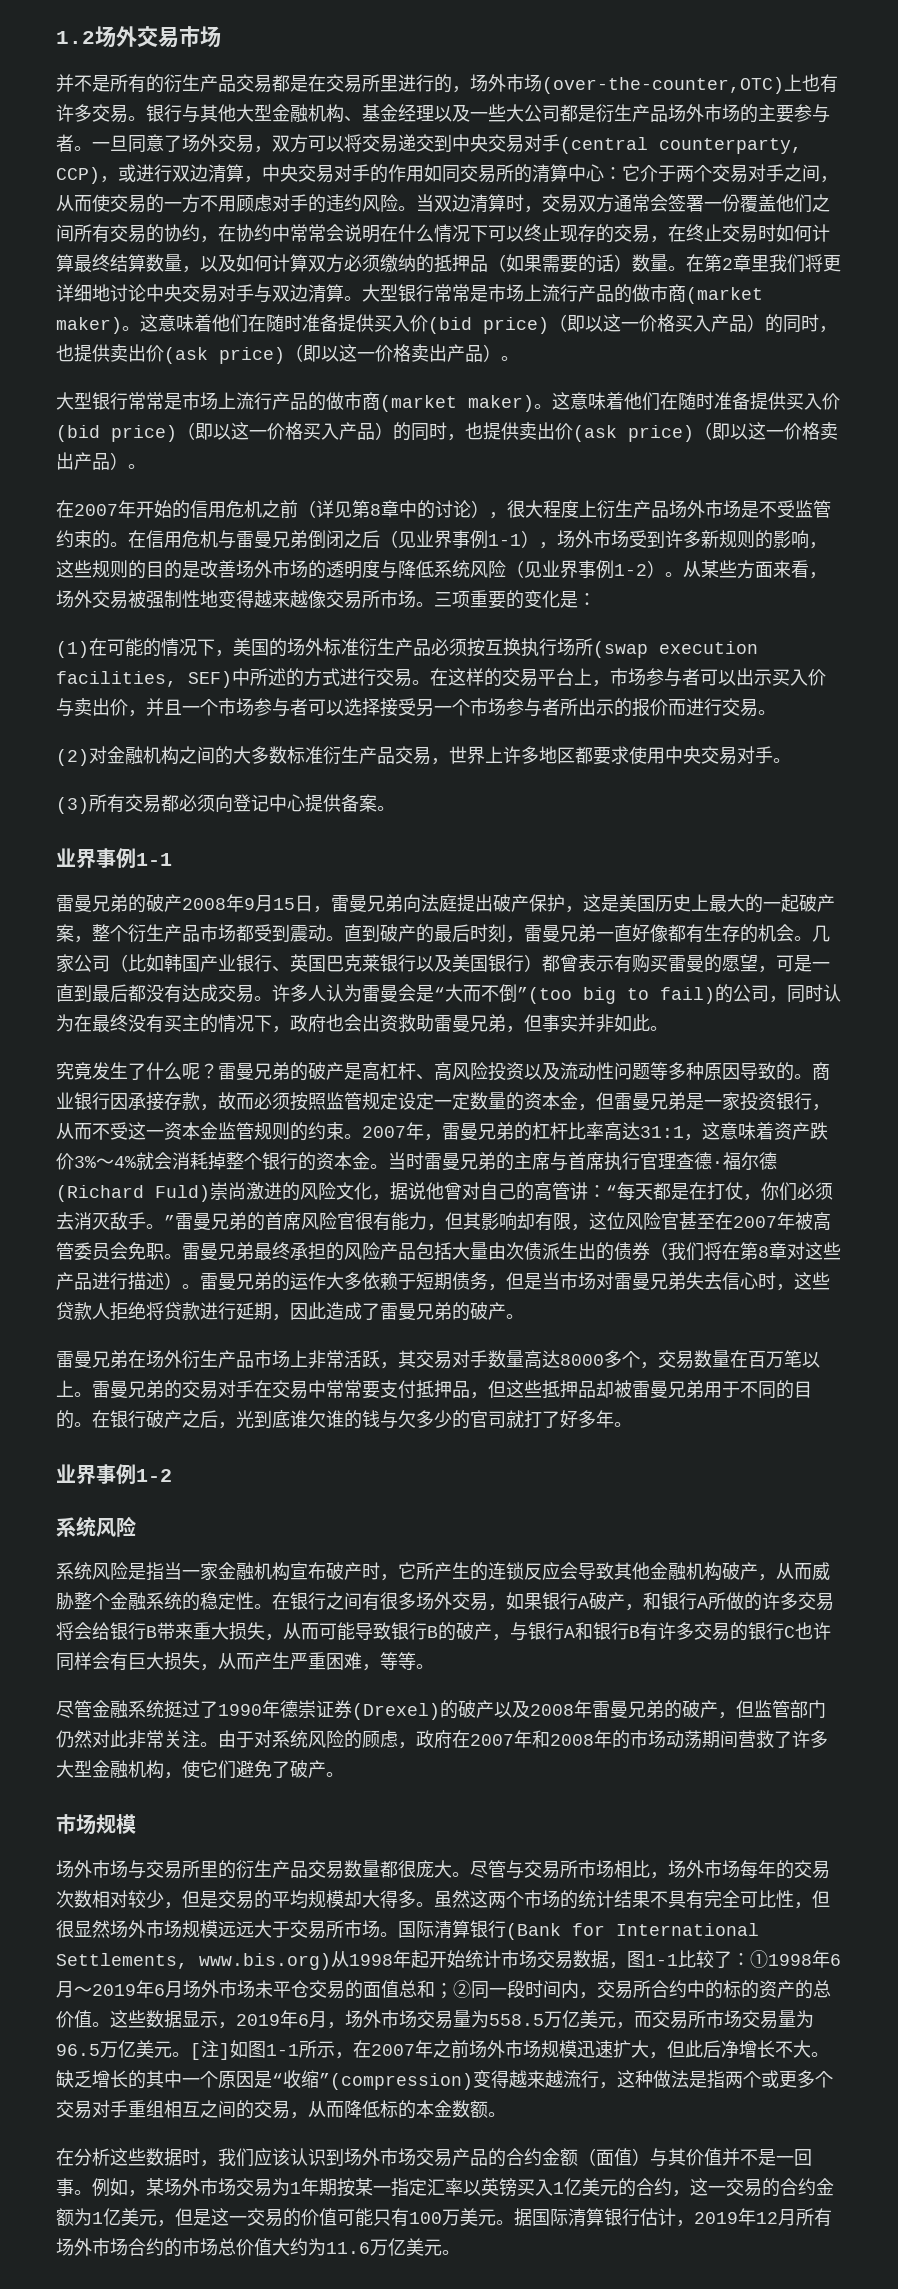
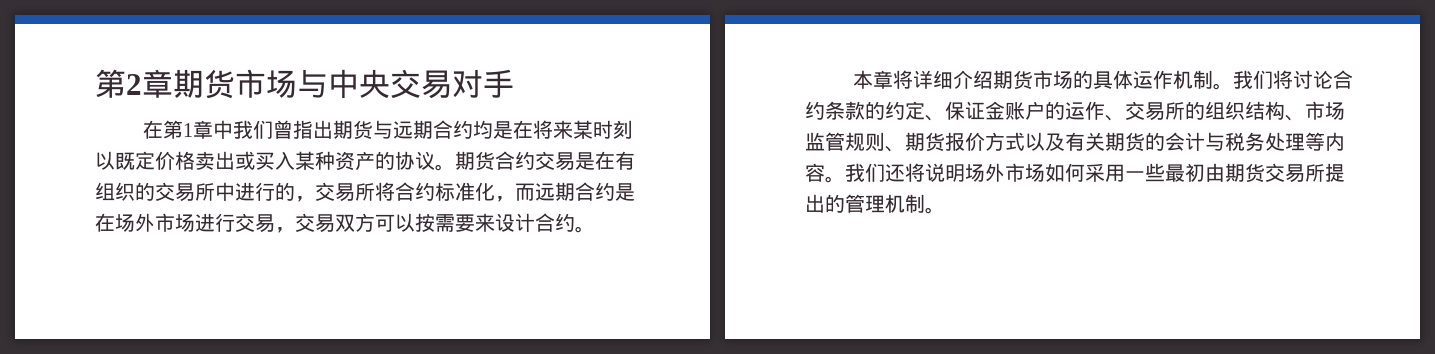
[56,26,221,48] [56,74,838,94] [56,104,830,123] [56,134,802,154] [56,164,838,184] [56,194,830,213] [56,224,830,243] [56,254,841,273] [56,284,763,304] [56,314,837,334] [56,344,519,364] [56,392,840,412] [56,422,838,442] [56,452,146,470] [56,500,831,519] [56,530,827,549] [56,560,827,579] [56,590,596,609] [56,638,758,658] [56,668,826,688] [56,698,776,717] [56,746,791,766] [56,794,395,814] [56,848,172,869] [56,894,835,913] [56,924,830,943] [56,954,830,973] [56,984,841,1004] [56,1014,668,1033] [56,1062,830,1081] [56,1092,830,1111] [56,1122,828,1141] [56,1152,777,1171] [56,1182,833,1202] [56,1212,831,1231] [56,1242,841,1261] [56,1272,830,1291] [56,1302,524,1321] [56,1350,820,1369] [56,1380,812,1399] [56,1410,632,1429] [56,1464,172,1485] [56,1516,136,1537] [56,1562,830,1581] [56,1592,834,1611] [56,1622,831,1641] [56,1652,434,1671] [56,1700,826,1720] [56,1730,828,1749] [56,1760,344,1779] [56,1814,136,1835] [56,1860,830,1879] [56,1890,830,1909] [56,1920,759,1940] [56,1950,841,1970] [56,1980,831,1999] [56,2010,814,2029] [56,2040,829,2060] [56,2070,833,2090] [56,2100,506,2119] [56,2148,812,2167] [56,2178,834,2197] [56,2208,832,2227] [56,2238,442,2257] 1.2场外交易市场 // 并不是所有的衍生产品交易都是在交易所里进行的，场外市场(over-the-counter,OTC)上也有许多交易。银行与其他大型金融机构、基金经理以及一些大公司都是衍生产品场外市场的主要参与者。一旦同意了场外交易，双方可以将交易递交到中央交易对手(central counterparty, CCP)，或进行双边清算，中央交易对手的作用如同交易所的清算中心：它介于两个交易对手之间，从而使交易的一方不用顾虑对手的违约风险。当双边清算时，交易双方通常会签署一份覆盖他们之间所有交易的协约，在协约中常常会说明在什么情况下可以终止现存的交易，在终止交易时如何计算最终结算数量，以及如何计算双方必须缴纳的抵押品（如果需要的话）数量。在第2章里我们将更详细地讨论中央交易对手与双边清算。大型银行常常是市场上流行产品的做市商(market maker)。这意味着他们在随时准备提供买入价(bid price)（即以这一价格买入产品）的同时，也提供卖出价(ask price)（即以这一价格卖出产品）。 // 大型银行常常是市场上流行产品的做市商(market maker)。这意味着他们在随时准备提供买入价(bid price)（即以这一价格买入产品）的同时，也提供卖出价(ask price)（即以这一价格卖出产品）。 // 在2007年开始的信用危机之前（详见第8章中的讨论），很大程度上衍生产品场外市场是不受监管约束的。在信用危机与雷曼兄弟倒闭之后（见业界事例1-1），场外市场受到许多新规则的影响，这些规则的目的是改善场外市场的透明度与降低系统风险（见业界事例1-2）。从某些方面来看，场外交易被强制性地变得越来越像交易所市场。三项重要的变化是： // (1)在可能的情况下，美国的场外标准衍生产品必须按互换执行场所(swap execution facilities, SEF)中所述的方式进行交易。在这样的交易平台上，市场参与者可以出示买入价与卖出价，并且一个市场参与者可以选择接受另一个市场参与者所出示的报价而进行交易。 // (2)对金融机构之间的大多数标准衍生产品交易，世界上许多地区都要求使用中央交易对手。 // (3)所有交易都必须向登记中心提供备案。 // 业界事例1-1 // 雷曼兄弟的破产2008年9月15日，雷曼兄弟向法庭提出破产保护，这是美国历史上最大的一起破产案，整个衍生产品市场都受到震动。直到破产的最后时刻，雷曼兄弟一直好像都有生存的机会。几家公司（比如韩国产业银行、英国巴克莱银行以及美国银行）都曾表示有购买雷曼的愿望，可是一直到最后都没有达成交易。许多人认为雷曼会是“大而不倒”(too big to fail)的公司，同时认为在最终没有买主的情况下，政府也会出资救助雷曼兄弟，但事实并非如此。 // 究竟发生了什么呢？雷曼兄弟的破产是高杠杆、高风险投资以及流动性问题等多种原因导致的。商业银行因承接存款，故而必须按照监管规定设定一定数量的资本金，但雷曼兄弟是一家投资银行，从而不受这一资本金监管规则的约束。2007年，雷曼兄弟的杠杆比率高达31:1，这意味着资产跌价3%～4%就会消耗掉整个银行的资本金。当时雷曼兄弟的主席与首席执行官理查德·福尔德(Richard Fuld)崇尚激进的风险文化，据说他曾对自己的高管讲：“每天都是在打仗，你们必须去消灭敌手。”雷曼兄弟的首席风险官很有能力，但其影响却有限，这位风险官甚至在2007年被高管委员会免职。雷曼兄弟最终承担的风险产品包括大量由次债派生出的债券（我们将在第8章对这些产品进行描述）。雷曼兄弟的运作大多依赖于短期债务，但是当市场对雷曼兄弟失去信心时，这些贷款人拒绝将贷款进行延期，因此造成了雷曼兄弟的破产。 // 雷曼兄弟在场外衍生产品市场上非常活跃，其交易对手数量高达8000多个，交易数量在百万笔以上。雷曼兄弟的交易对手在交易中常常要支付抵押品，但这些抵押品却被雷曼兄弟用于不同的目的。在银行破产之后，光到底谁欠谁的钱与欠多少的官司就打了好多年。 // 业界事例1-2 // 系统风险 // 系统风险是指当一家金融机构宣布破产时，它所产生的连锁反应会导致其他金融机构破产，从而威胁整个金融系统的稳定性。在银行之间有很多场外交易，如果银行A破产，和银行A所做的许多交易将会给银行B带来重大损失，从而可能导致银行B的破产，与银行A和银行B有许多交易的银行C也许同样会有巨大损失，从而产生严重困难，等等。 // 尽管金融系统挺过了1990年德崇证券(Drexel)的破产以及2008年雷曼兄弟的破产，但监管部门仍然对此非常关注。由于对系统风险的顾虑，政府在2007年和2008年的市场动荡期间营救了许多大型金融机构，使它们避免了破产。 // 市场规模 // 场外市场与交易所里的衍生产品交易数量都很庞大。尽管与交易所市场相比，场外市场每年的交易次数相对较少，但是交易的平均规模却大得多。虽然这两个市场的统计结果不具有完全可比性，但很显然场外市场规模远远大于交易所市场。国际清算银行(Bank for International Settlements, www.bis.org)从1998年起开始统计市场交易数据，图1-1比较了：①1998年6月～2019年6月场外市场未平仓交易的面值总和；②同一段时间内，交易所合约中的标的资产的总价值。这些数据显示，2019年6月，场外市场交易量为558.5万亿美元，而交易所市场交易量为96.5万亿美元。[注]如图1-1所示，在2007年之前场外市场规模迅速扩大，但此后净增长不大。缺乏增长的其中一个原因是“收缩”(compression)变得越来越流行，这种做法是指两个或更多个交易对手重组相互之间的交易，从而降低标的本金数额。 // 在分析这些数据时，我们应该认识到场外市场交易产品的合约金额（面值）与其价值并不是一回事。例如，某场外市场交易为1年期按某一指定汇率以英镑买入1亿美元的合约，这一交易的合约金额为1亿美元，但是这一交易的价值可能只有100万美元。据国际清算银行估计，2019年12月所有场外市场合约的市场总价值大约为11.6万亿美元 -> [95,69,514,99] [143,120,634,140] [95,151,635,171] [95,182,635,202] [95,213,595,233] [853,70,1354,90] [805,101,1345,121] [805,132,1345,152] [805,163,1345,183] [805,194,925,213] 第2章期货市场与中央交易对手 // 在第1章中我们曾指出期货与远期合约均是在将来某时刻以既定价格卖出或买入某种资产的协议。期货合约交易是在有组织的交易所中进行的，交易所将合约标准化，而远期合约是在场外市场进行交易，交易双方可以按需要来设计合约。 // 本章将详细介绍期货市场的具体运作机制。我们将讨论合约条款的约定、保证金账户的运作、交易所的组织结构、市场监管规则、期货报价方式以及有关期货的会计与税务处理等内容。我们还将说明场外市场如何采用一些最初由期货交易所提出的管理机制

